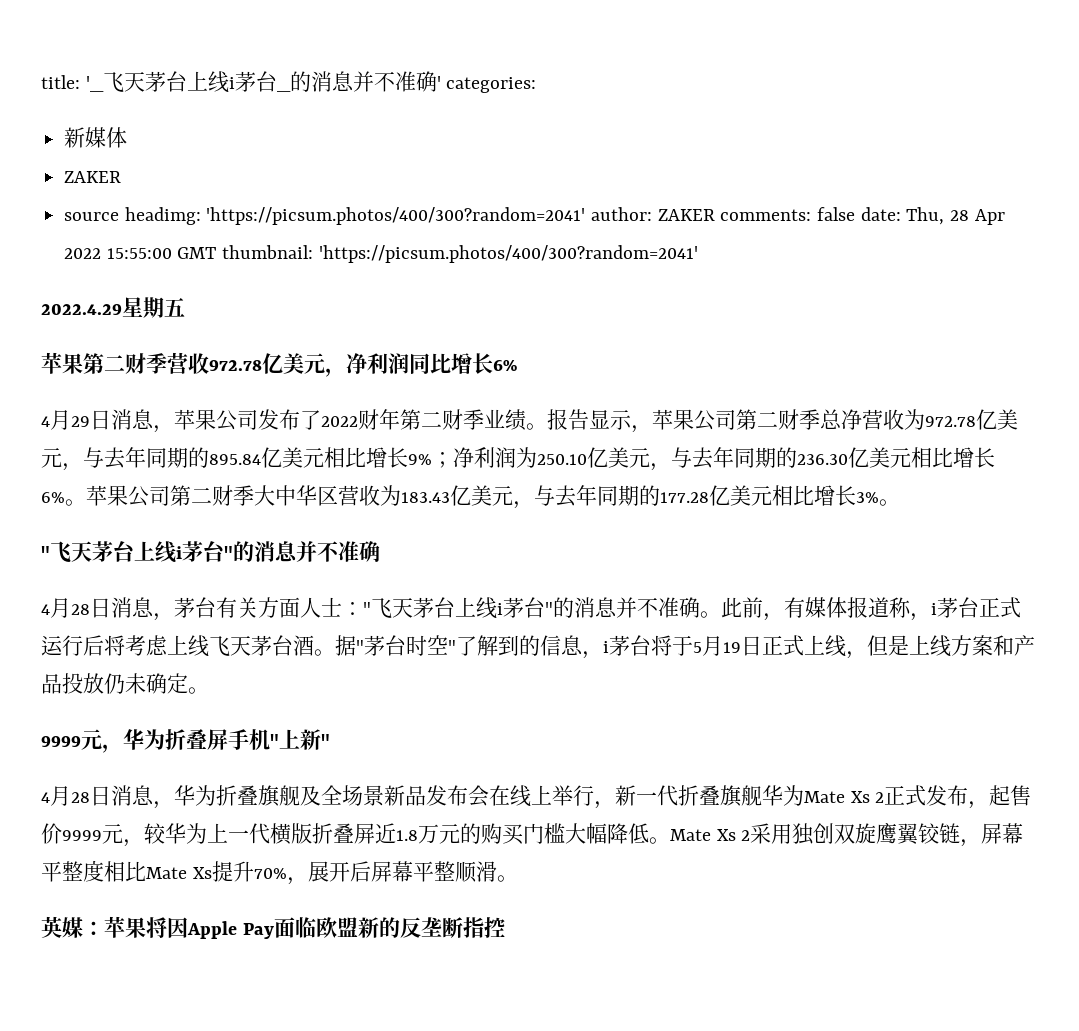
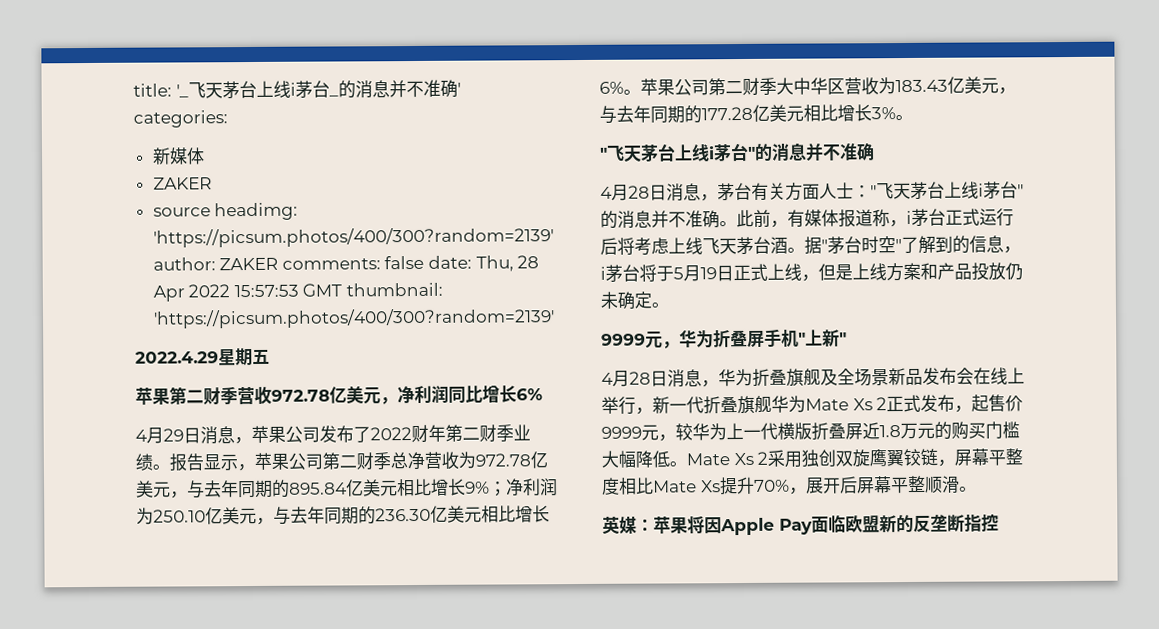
[206,207,586,225] 'https://picsum.photos/400/300?random=2041' -> [152,227,554,248] 'https://picsum.photos/400/300?random=2139'
[106,248,172,259] 15:55:00 -> [233,284,299,298] 15:57:53
[318,245,698,263] 'https://picsum.photos/400/300?random=2041' -> [152,308,555,329] 'https://picsum.photos/400/300?random=2139'

